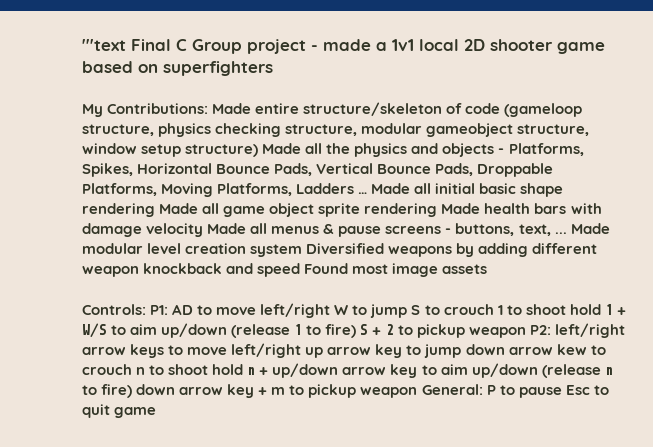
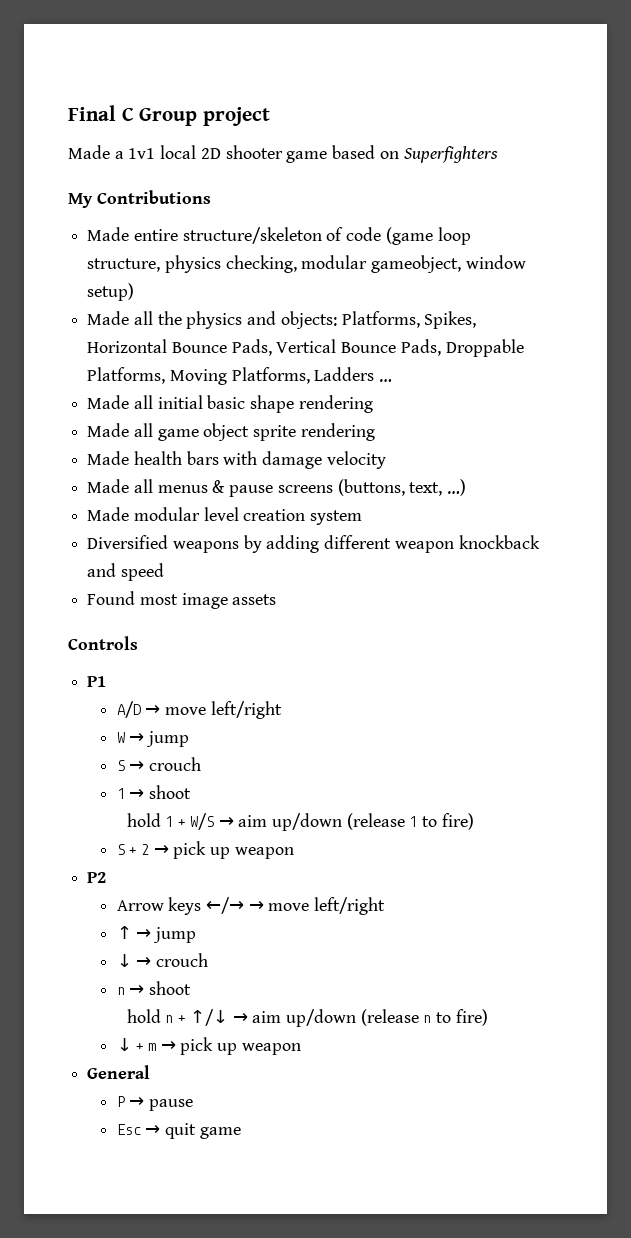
[82,39,126,51] '''text -> (68, 113) none
[311,39,371,51] - made -> [68,145,110,159] // Made
[163,61,273,76] superfighters -> [403,146,498,163] Superfighters
[107,103,209,114] Contributions: -> [97,190,211,204] Contributions //
[504,103,583,117] [82,123,590,137] [82,143,259,157] (gameloop structure, physics checking structure, modular gameobject structure, window setup structure) -> [385,227,471,245] [87,255,526,273] [87,283,135,301] (game loop structure, physics checking, modular gameobject, window setup) //
[442,143,505,157] objects - -> [280,311,337,329] objects:
(368, 193) none -> (393, 380) //
(155, 210) none -> (373, 404) //
(438, 210) none -> (375, 432) //
(204, 230) none -> (386, 460) //
[445,223,567,236] - buttons, text, ... -> [337,479,467,496] (buttons, text, …) //
(303, 250) none -> (363, 517) //
(301, 270) none -> (164, 572) //
[82,303,566,318] Controls: P1: AD to move left/right W to jump S to crouch 1 to shoot -> [68,636,138,650] [87,676,107,687] [116,701,282,719] [116,731,190,747] [116,757,202,771] [116,785,192,799] Controls // P1 // A/D → move left/right // W → jump // S → crouch // 1 → shoot //
[111,325,127,335] to -> [218,817,234,827] →
(357, 331) none -> (474, 821) //
[397,323,625,338] [82,343,606,358] [82,364,209,375] to pickup weapon P2: left/right arrow keys to move left/right up arrow key to jump down arrow kew to crouch n to shoot -> [153,841,294,859] [87,872,107,883] [116,897,386,915] [116,926,197,943] [116,953,209,967] [116,981,192,995] → pick up weapon // P2 // Arrow keys ←/→ → move left/right // ↑ → jump // ↓ → crouch // n → shoot //
[272,363,437,378] up/down arrow key to -> [189,1009,248,1026] ↑/↓ →
[136,384,609,398] down arrow key + m to pickup weapon General: P to pause Esc to -> [116,1037,301,1055] [87,1065,151,1079] [116,1096,194,1111] [116,1124,161,1135] // ↓ + m → pick up weapon // General // P → pause // Esc →

